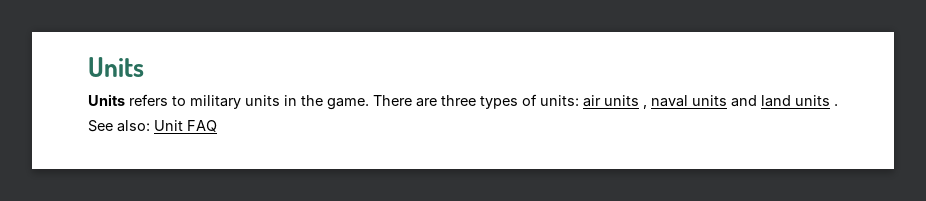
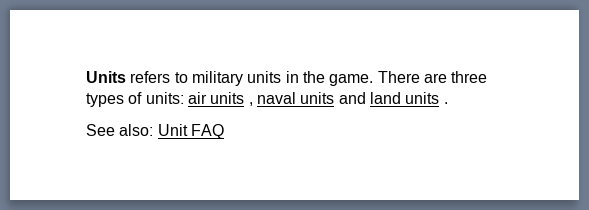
[88,57,144,77] [88,94,125,106] Units // Units -> [86,71,126,83] Units

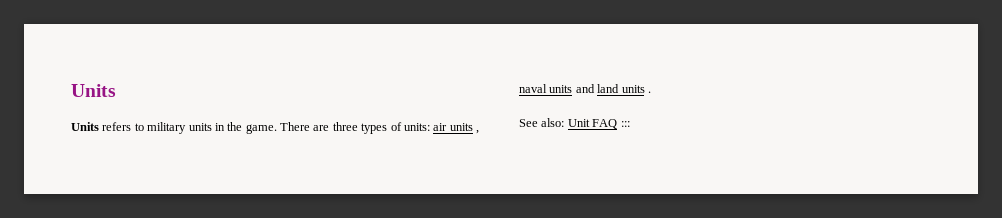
[86,71,126,83] Units -> [71,84,116,97] [71,122,99,131] Units // Units
(224, 131) none -> [620,121,630,127] :::

